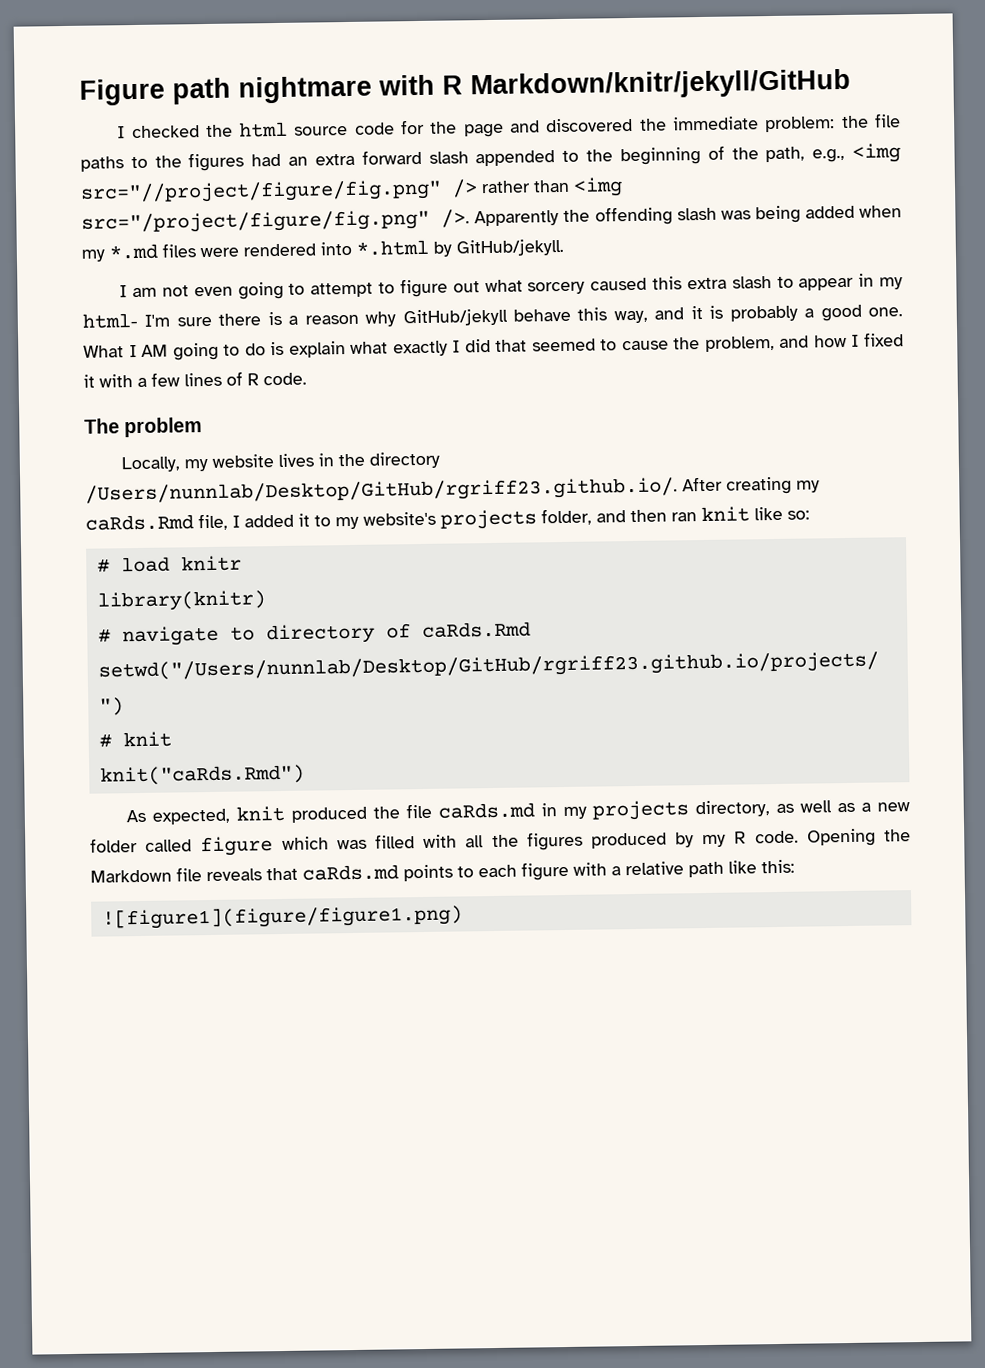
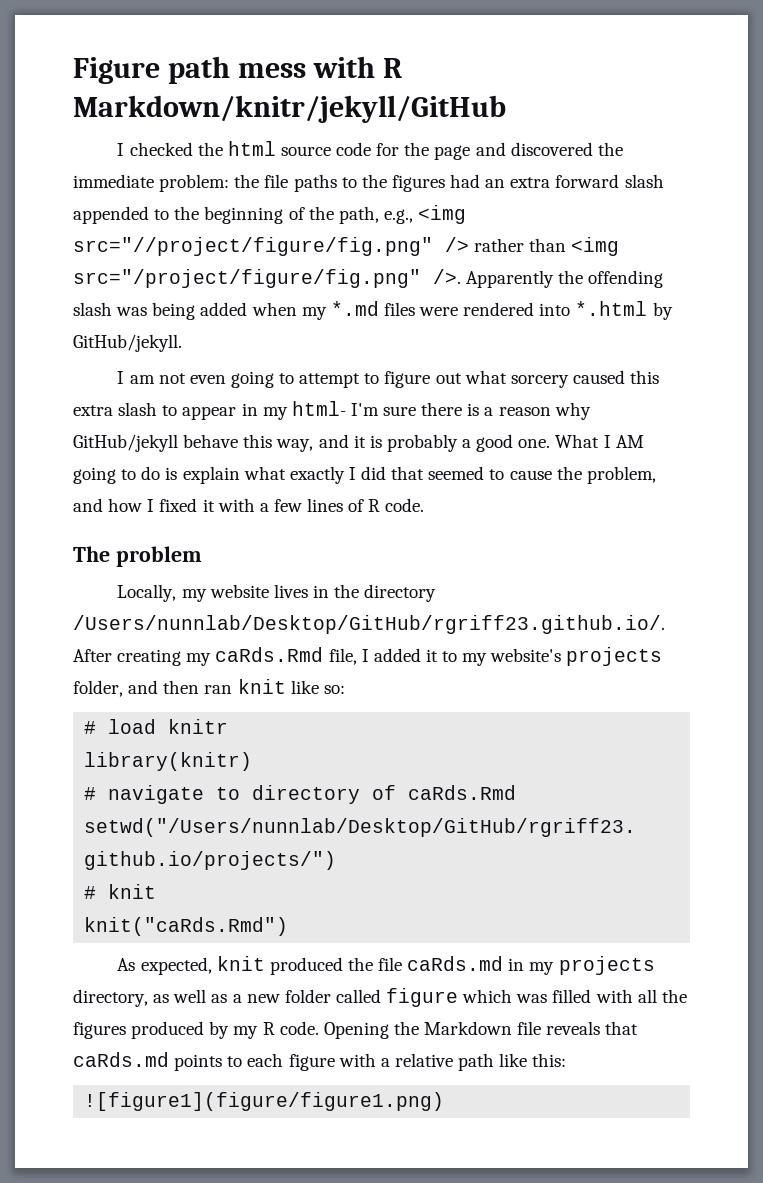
[238,75,372,104] nightmare -> [238,63,307,78] mess

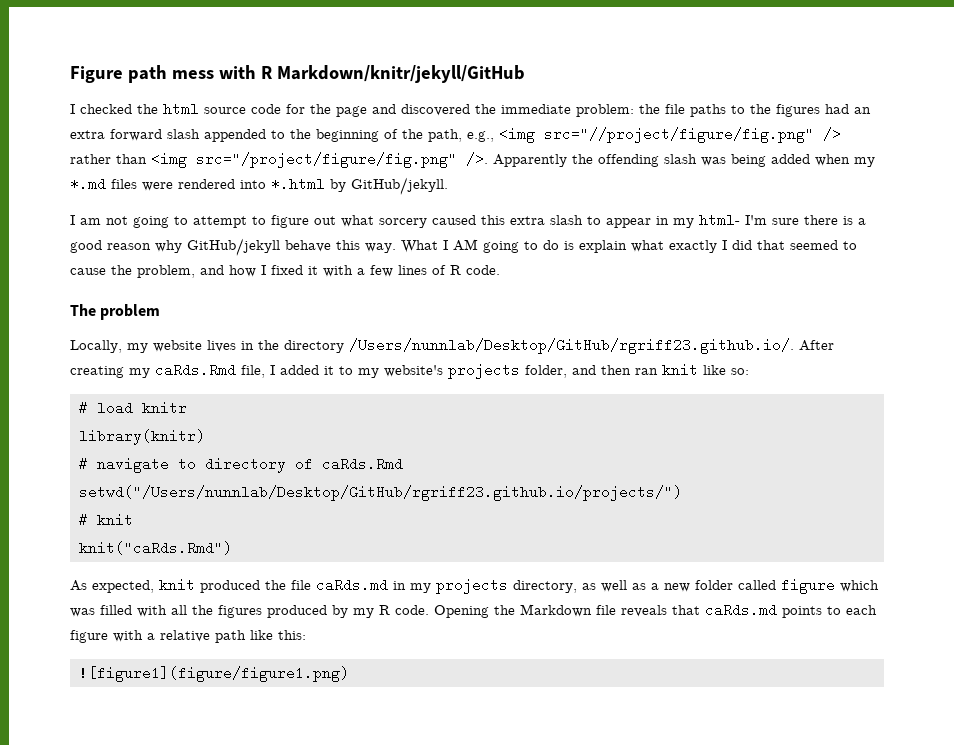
[189,375,226,384] even -> (128, 220) none
(494, 411) none -> [70,240,102,253] good
[276,434,551,452] way, and it is probably a good one. -> [365,243,396,253] way.

